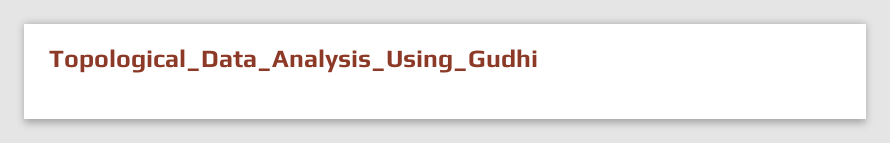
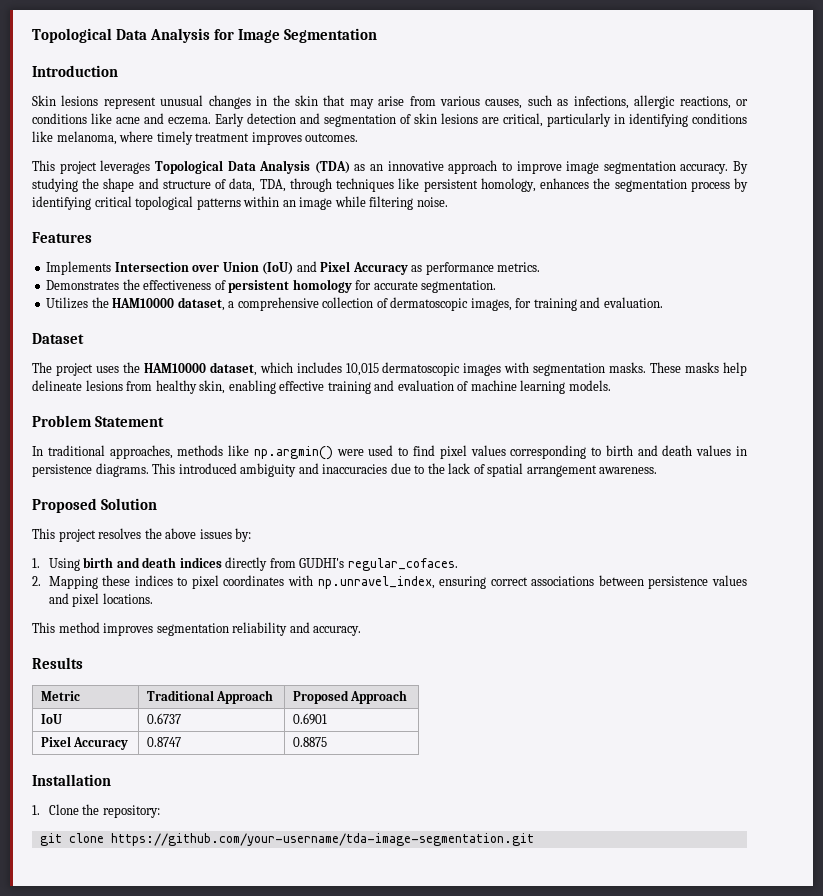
[49,49,538,73] Topological_Data_Analysis_Using_Gudhi -> [32,28,378,43] [32,65,118,77] [32,95,749,109] [32,113,747,127] [32,131,359,145] [32,160,748,174] [32,178,749,192] [32,196,448,210] [32,232,92,243] [46,261,541,275] [46,279,497,293] [46,297,663,311] [32,333,84,344] [32,362,747,376] [32,380,611,394] [32,415,164,427] [32,445,748,460] [32,463,658,477] [32,498,157,513] [32,528,252,542] [32,557,458,571] [32,575,747,589] [48,593,153,607] [32,622,362,636] [32,657,83,669] [40,691,80,701] [146,690,274,704] [292,690,408,704] [40,714,62,724] [146,713,181,724] [292,713,327,725] [40,736,129,750] [146,737,181,747] [292,737,327,747] [32,774,111,786] [32,804,160,818] [39,833,534,846] Topological Data Analysis for Image Segmentation // Introduction // Skin lesions represent unusual changes in the skin that may arise from various causes, such as infections, allergic reactions, or conditions like acne and eczema. Early detection and segmentation of skin lesions are critical, particularly in identifying conditions like melanoma, where timely treatment improves outcomes. // This project leverages Topological Data Analysis (TDA) as an innovative approach to improve image segmentation accuracy. By studying the shape and structure of data, TDA, through techniques like persistent homology, enhances the segmentation process by identifying critical topological patterns within an image while filtering noise. // Features // Implements Intersection over Union (IoU) and Pixel Accuracy as performance metrics. // Demonstrates the effectiveness of persistent homology for accurate segmentation. // Utilizes the HAM10000 dataset, a comprehensive collection of dermatoscopic images, for training and evaluation. // Dataset // The project uses the HAM10000 dataset, which includes 10,015 dermatoscopic images with segmentation masks. These masks help delineate lesions from healthy skin, enabling effective training and evaluation of machine learning models. // Problem Statement // In traditional approaches, methods like np.argmin() were used to find pixel values corresponding to birth and death values in persistence diagrams. This introduced ambiguity and inaccuracies due to the lack of spatial arrangement awareness. // Proposed Solution // This project resolves the above issues by: // 1. Using birth and death indices directly from GUDHI's regular_cofaces. // 2. Mapping these indices to pixel coordinates with np.unravel_index, ensuring correct associations between persistence values and pixel locations. // This method improves segmentation reliability and accuracy. // Results // Metric | Traditional Approach | Proposed Approach // IoU | 0.6737 | 0.6901 // Pixel Accuracy | 0.8747 | 0.8875 // Installation // 1. Clone the repository: // git clone https://github.com/your-username/tda-image-segmentation.git

